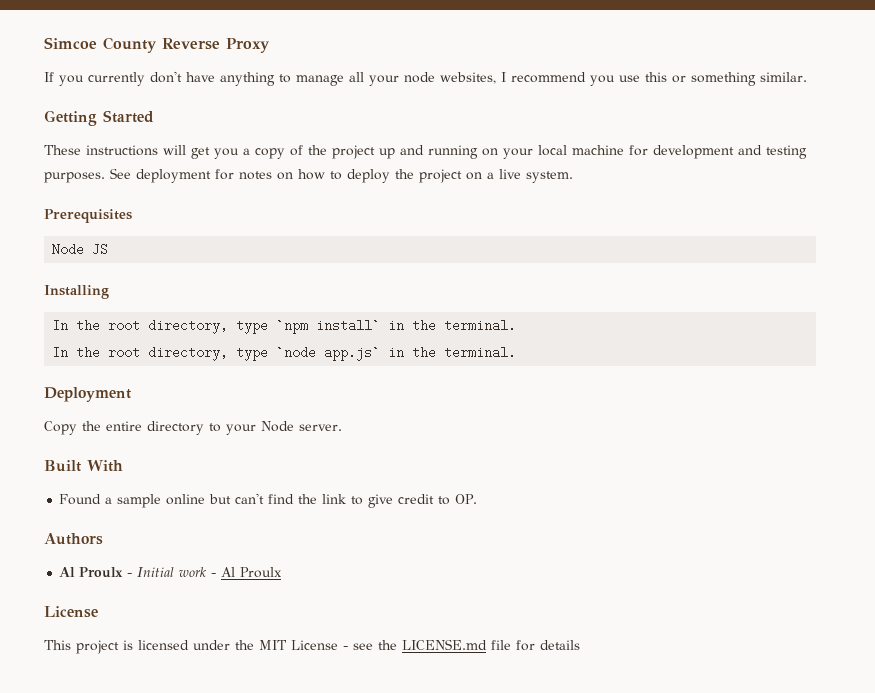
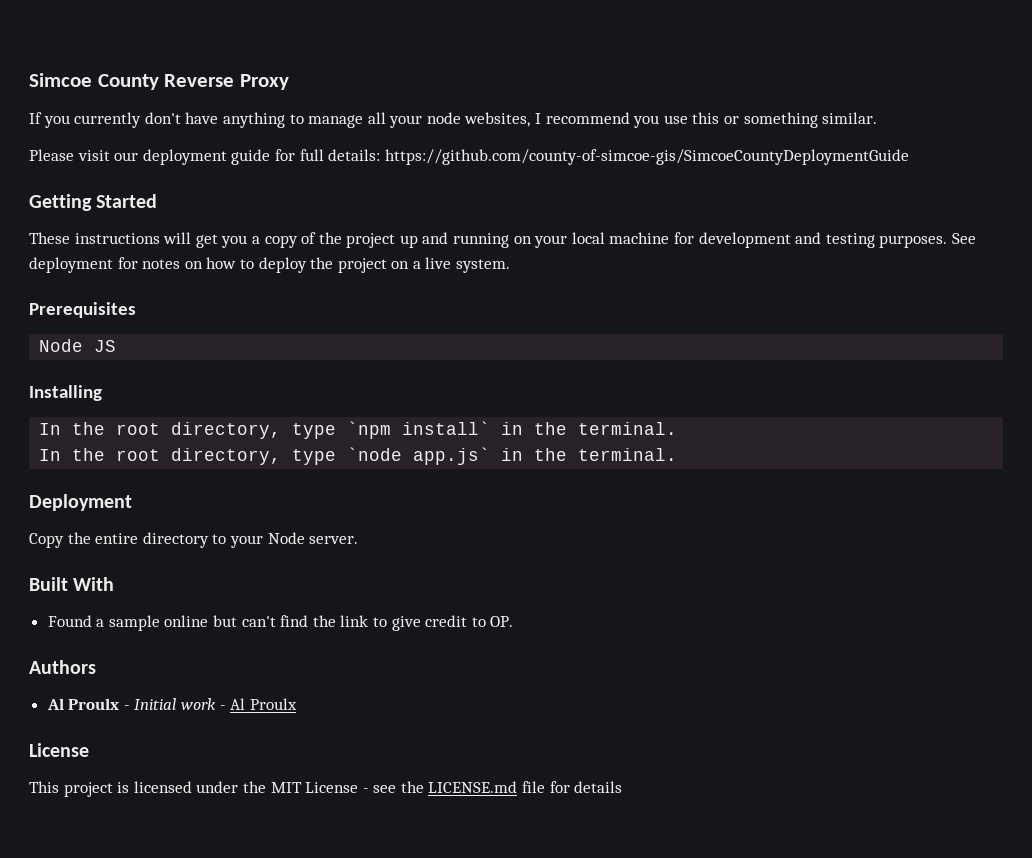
(807, 77) none -> [29,149,909,165] // Please visit our deployment guide for full details: https://github.com/county-of-simcoe-gis/SimcoeCountyDeploymentGuide

